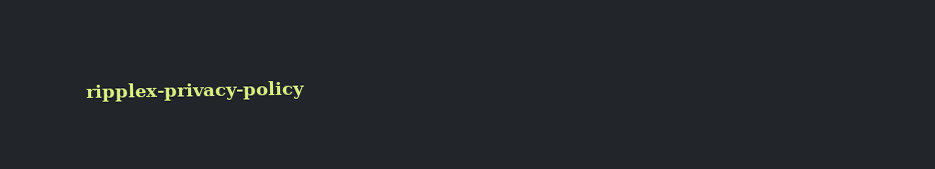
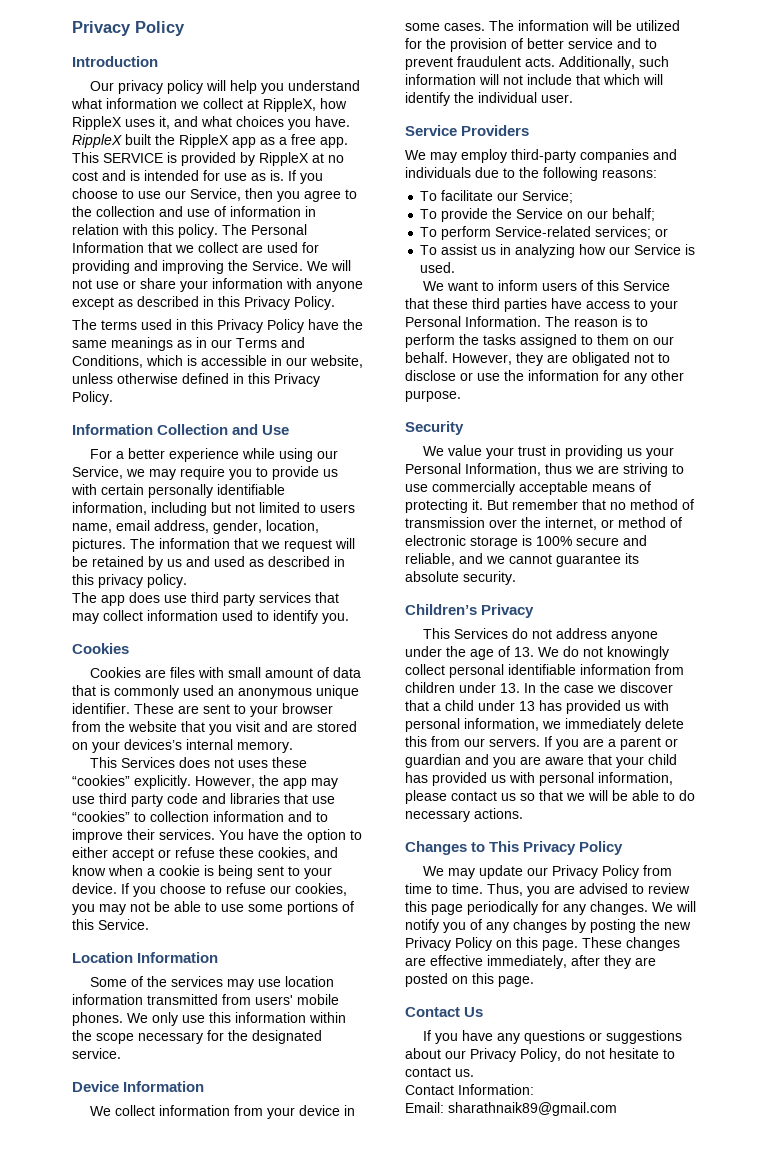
[85,80,305,102] ripplex-privacy-policy -> [72,21,185,36] [72,56,158,67] [90,80,361,94] [71,98,347,112] [72,116,350,130] [72,134,348,148] [72,152,344,166] [72,170,323,184] [72,188,357,202] [72,206,316,217] [72,224,307,238] [72,242,319,253] [72,260,351,274] [72,278,363,292] [72,296,335,310] [72,319,363,333] [72,337,305,351] [72,355,363,368] [72,373,320,387] [72,391,113,405] [72,424,290,435] [90,448,339,462] [72,466,338,480] [71,484,285,498] [72,502,355,516] [72,520,319,534] [72,538,355,552] [72,556,345,570] [72,574,187,588] [72,592,339,606] [72,610,349,624] [72,643,129,654] [90,667,362,678] [72,685,359,699] [72,703,333,717] [72,721,357,735] [72,739,293,753] [90,757,308,768] [72,775,338,789] [72,793,335,807] [72,811,328,822] [72,829,362,843] [72,847,338,861] [72,865,332,879] [72,883,347,897] [72,901,354,915] [72,919,149,930] [72,952,219,963] [90,976,335,990] [72,994,339,1005] [72,1012,346,1026] [72,1030,322,1044] [72,1048,121,1059] [72,1081,205,1092] [90,1105,356,1119] [405,20,680,31] [405,38,657,52] [405,56,669,70] [405,74,663,85] [405,92,573,106] [405,125,530,136] [405,149,677,163] [405,167,657,181] [420,190,574,203] [420,208,656,222] [420,226,669,240] [420,244,696,258] [420,262,456,273] [423,280,671,291] [405,298,678,312] [405,316,648,327] [405,334,674,348] [405,352,670,366] [405,370,684,384] [405,390,461,402] [405,421,464,435] [423,445,675,459] [405,463,684,477] [405,481,651,495] [405,499,694,513] [405,517,682,530] [405,535,647,549] [405,553,639,567] [405,571,516,585] [405,604,535,618] [423,628,659,642] [405,646,669,660] [405,664,684,678] [405,682,673,693] [405,700,669,714] [405,718,684,732] [405,736,678,750] [405,754,677,768] [405,772,673,786] [405,790,695,804] [405,808,523,822] [405,841,624,855] [423,865,673,879] [405,883,690,897] [405,901,696,915] [405,919,691,933] [405,937,680,951] [405,955,656,969] [405,973,534,987] [405,1007,484,1017] [423,1030,683,1044] [405,1048,675,1062] [405,1067,474,1077] [405,1084,534,1095] [405,1102,617,1116] Privacy Policy // Introduction // Our privacy policy will help you understand what information we collect at RippleX, how RippleX uses it, and what choices you have. RippleX built the RippleX app as a free app. This SERVICE is provided by RippleX at no cost and is intended for use as is. If you choose to use our Service, then you agree to the collection and use of information in relation with this policy. The Personal Information that we collect are used for providing and improving the Service. We will not use or share your information with anyone except as described in this Privacy Policy. // The terms used in this Privacy Policy have the same meanings as in our Terms and Conditions, which is accessible in our website, unless otherwise defined in this Privacy Policy. // Information Collection and Use // For a better experience while using our Service, we may require you to provide us with certain personally identifiable information, including but not limited to users name, email address, gender, location, pictures. The information that we request will be retained by us and used as described in this privacy policy. // The app does use third party services that may collect information used to identify you. // Cookies // Cookies are files with small amount of data that is commonly used an anonymous unique identifier. These are sent to your browser from the website that you visit and are stored on your devices’s internal memory. // This Services does not uses these “cookies” explicitly. However, the app may use third party code and libraries that use “cookies” to collection information and to improve their services. You have the option to either accept or refuse these cookies, and know when a cookie is being sent to your device. If you choose to refuse our cookies, you may not be able to use some portions of this Service. // Location Information // Some of the services may use location information transmitted from users' mobile phones. We only use this information within the scope necessary for the designated service. // Device Information // We collect information from your device in some cases. The information will be utilized for the provision of better service and to prevent fraudulent acts. Additionally, such information will not include that which will identify the individual user. // Service Providers // We may employ third-party companies and individuals due to the following reasons: // To facilitate our Service; // To provide the Service on our behalf; // To perform Service-related services; or // To assist us in analyzing how our Service is used. // We want to inform users of this Service that these third parties have access to your Personal Information. The reason is to perform the tasks assigned to them on our behalf. However, they are obligated not to disclose or use the information for any other purpose. // Security // We value your trust in providing us your Personal Information, thus we are striving to use commercially acceptable means of protecting it. But remember that no method of transmission over the internet, or method of electronic storage is 100% secure and reliable, and we cannot guarantee its absolute security. // Children’s Privacy // This Services do not address anyone under the age of 13. We do not knowingly collect personal identifiable information from children under 13. In the case we discover that a child under 13 has provided us with personal information, we immediately delete this from our servers. If you are a parent or guardian and you are aware that your child has provided us with personal information, please contact us so that we will be able to do necessary actions. // Changes to This Privacy Policy // We may update our Privacy Policy from time to time. Thus, you are advised to review this page periodically for any changes. We will notify you of any changes by posting the new Privacy Policy on this page. These changes are effective immediately, after they are posted on this page. // Contact Us // If you have any questions or suggestions about our Privacy Policy, do not hesitate to contact us. // Contact Information: // Email: sharathnaik89@gmail.com

